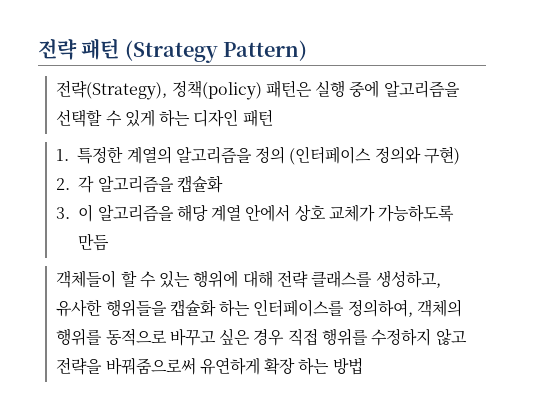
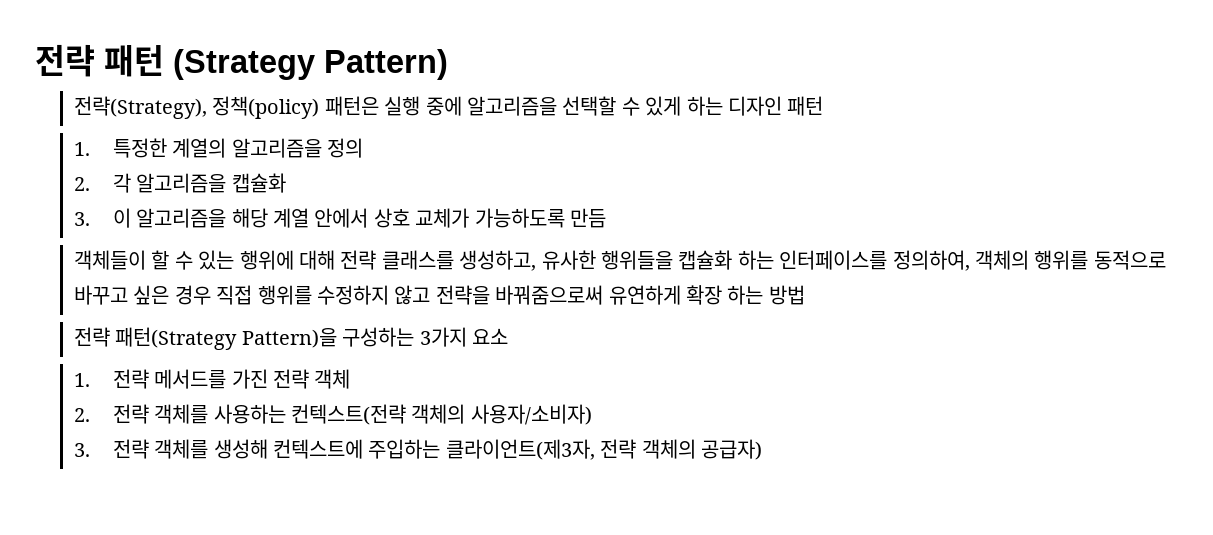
[289,146,461,165] (인터페이스 정의와 구현) -> (364, 148) none
(363, 366) none -> [73,327,508,350] [73,369,351,389] [73,404,592,425] [73,439,763,460] // 전략 패턴(Strategy Pattern)을 구성하는 3가지 요소 // 1. 전략 메서드를 가진 전략 객체 // 2. 전략 객체를 사용하는 컨텍스트(전략 객체의 사용자/소비자) // 3. 전략 객체를 생성해 컨텍스트에 주입하는 클라이언트(제3자, 전략 객체의 공급자)

